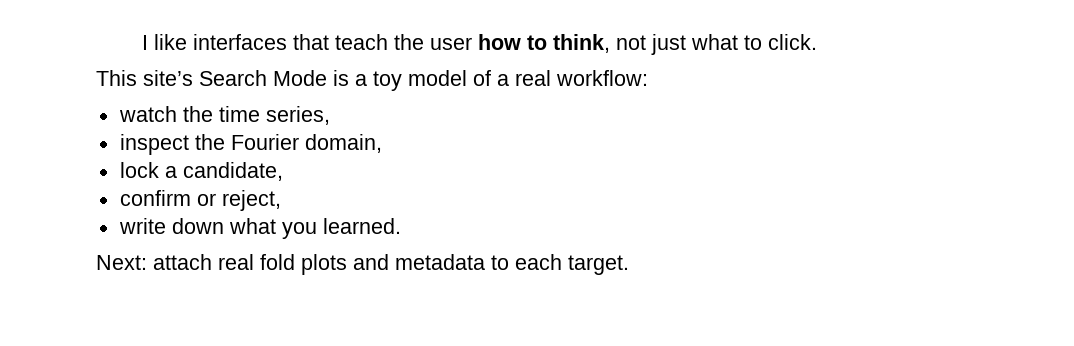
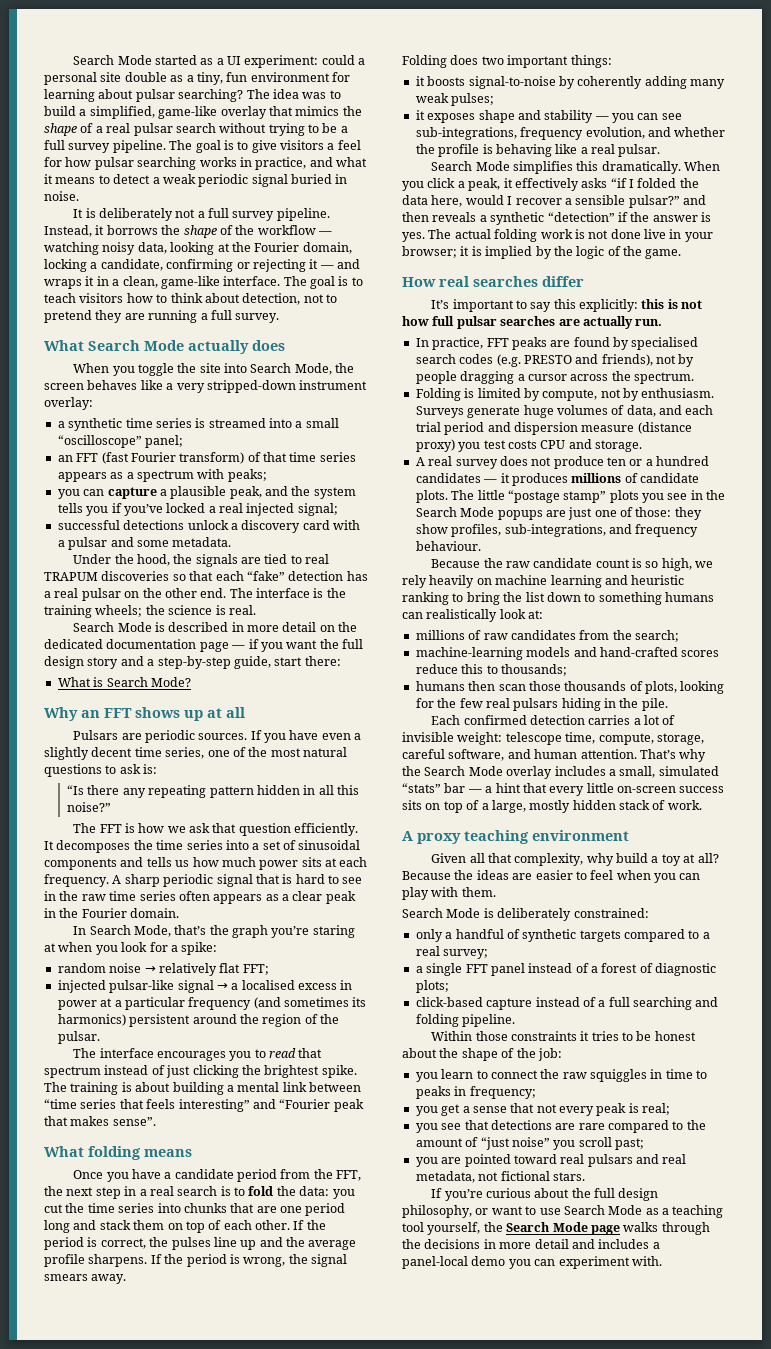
[141,34,817,55] [96,70,648,91] [118,106,330,125] [119,134,382,155] [119,162,283,181] [119,190,281,211] [118,218,401,239] [96,254,629,275] I like interfaces that teach the user how to think, not just what to click. // This site’s Search Mode is a toy model of a real workflow: // watch the time series, // inspect the Fourier domain, // lock a candidate, // confirm or reject, // write down what you learned. // Next: attach real fold plots and metadata to each target. -> [73,55,366,68] [44,72,350,85] [44,89,341,102] [44,106,362,119] [44,123,348,136] [44,140,361,153] [44,157,367,170] [44,174,348,187] [44,191,79,201] [73,208,330,221] [44,225,332,238] [44,242,352,255] [44,259,360,272] [44,276,363,289] [44,293,337,305] [44,310,280,323] [44,340,285,354] [73,363,355,376] [44,380,368,393] [44,397,93,410] [57,418,339,431] [57,435,184,448] [57,452,356,464] [57,469,267,482] [57,486,356,499] [57,503,338,516] [57,520,360,533] [57,537,232,550] [73,554,330,567] [44,571,368,581] [44,588,346,601] [44,605,256,618] [73,622,358,632] [44,639,363,652] [44,656,341,669] [57,677,191,687] [44,707,245,721] [73,730,362,743] [44,747,347,760] [44,764,158,777] [67,785,360,798] [67,802,112,812] [73,823,359,836] [44,840,361,853] [44,857,368,870] [44,874,363,887] [44,891,356,904] [44,908,180,918] [73,925,355,938] [44,942,218,955] [57,963,269,976] [57,980,353,993] [57,997,367,1010] [57,1014,339,1027] [57,1031,100,1044] [73,1048,323,1061] [44,1065,357,1078] [44,1082,361,1095] [44,1099,364,1112] [44,1116,156,1126] [44,1146,192,1160] [73,1169,362,1182] [44,1186,355,1199] [44,1203,346,1216] [44,1220,326,1233] [44,1237,357,1250] [44,1254,347,1267] [44,1274,127,1284] [402,55,612,68] [415,76,725,89] [415,93,495,106] [415,110,682,123] [415,127,726,140] [415,144,661,157] [431,161,721,174] [402,178,699,191] [402,195,706,208] [402,212,711,225] [402,229,713,242] [402,246,682,259] [402,276,584,287] [431,299,703,312] [402,316,663,329] [415,337,699,350] [415,354,695,367] [415,371,694,384] [415,388,715,401] [415,405,714,418] [415,422,692,435] [415,439,642,452] [415,456,710,469] [415,473,699,486] [415,490,726,503] [415,507,702,520] [415,524,699,537] [415,541,481,551] [431,558,714,571] [402,575,685,588] [402,592,714,605] [402,609,544,622] [415,630,679,642] [415,647,720,660] [415,664,567,676] [415,681,725,694] [415,698,668,711] [431,715,676,725] [402,732,704,745] [402,749,707,762] [402,766,719,779] [402,783,725,796] [402,800,702,813] [402,830,629,844] [431,853,719,866] [402,870,701,883] [402,887,496,900] [402,908,649,921] [415,929,710,942] [415,946,489,959] [415,963,717,976] [415,980,449,993] [415,997,719,1010] [415,1014,516,1027] [431,1031,696,1041] [402,1048,562,1061] [415,1069,708,1082] [415,1086,536,1099] [415,1103,671,1116] [415,1120,706,1133] [415,1137,644,1150] [415,1154,687,1167] [415,1171,585,1183] [431,1188,659,1201] [402,1205,724,1218] [402,1222,710,1235] [402,1239,660,1249] [402,1256,662,1269] Search Mode started as a UI experiment: could a personal site double as a tiny, fun environment for learning about pulsar searching? The idea was to build a simplified, game-like overlay that mimics the shape of a real pulsar search without trying to be a full survey pipeline. The goal is to give visitors a feel for how pulsar searching works in practice, and what it means to detect a weak periodic signal buried in noise. // It is deliberately not a full survey pipeline. Instead, it borrows the shape of the workflow — watching noisy data, looking at the Fourier domain, locking a candidate, confirming or rejecting it — and wraps it in a clean, game‑like interface. The goal is to teach visitors how to think about detection, not to pretend they are running a full survey. // What Search Mode actually does // When you toggle the site into Search Mode, the screen behaves like a very stripped‑down instrument overlay: // a synthetic time series is streamed into a small “oscilloscope” panel; // an FFT (fast Fourier transform) of that time series appears as a spectrum with peaks; // you can capture a plausible peak, and the system tells you if you’ve locked a real injected signal; // successful detections unlock a discovery card with a pulsar and some metadata. // Under the hood, the signals are tied to real TRAPUM discoveries so that each “fake” detection has a real pulsar on the other end. The interface is the training wheels; the science is real. // Search Mode is described in more detail on the dedicated documentation page — if you want the full design story and a step‑by‑step guide, start there: // What is Search Mode? // Why an FFT shows up at all // Pulsars are periodic sources. If you have even a slightly decent time series, one of the most natural questions to ask is: // “Is there any repeating pattern hidden in all this noise?” // The FFT is how we ask that question efficiently. It decomposes the time series into a set of sinusoidal components and tells us how much power sits at each frequency. A sharp periodic signal that is hard to see in the raw time series often appears as a clear peak in the Fourier domain. // In Search Mode, that’s the graph you’re staring at when you look for a spike: // random noise → relatively flat FFT; // injected pulsar‑like signal → a localised excess in power at a particular frequency (and sometimes its harmonics) persistent around the region of the pulsar. // The interface encourages you to read that spectrum instead of just clicking the brightest spike. The training is about building a mental link between “time series that feels interesting” and “Fourier peak that makes sense”. // What folding means // Once you have a candidate period from the FFT, the next step in a real search is to fold the data: you cut the time series into chunks that are one period long and stack them on top of each other. If the period is correct, the pulses line up and the average profile sharpens. If the period is wrong, the signal smears away. // Folding does two important things: // it boosts signal‑to‑noise by coherently adding many weak pulses; // it exposes shape and stability — you can see sub‑integrations, frequency evolution, and whether the profile is behaving like a real pulsar. // Search Mode simplifies this dramatically. When you click a peak, it effectively asks “if I folded the data here, would I recover a sensible pulsar?” and then reveals a synthetic “detection” if the answer is yes. The actual folding work is not done live in your browser; it is implied by the logic of the game. // How real searches differ // It’s important to say this explicitly: this is not how full pulsar searches are actually run. // In practice, FFT peaks are found by specialised search codes (e.g. PRESTO and friends), not by people dragging a cursor across the spectrum. // Folding is limited by compute, not by enthusiasm. Surveys generate huge volumes of data, and each trial period and dispersion measure (distance proxy) you test costs CPU and storage. // A real survey does not produce ten or a hundred candidates — it produces millions of candidate plots. The little “postage stamp” plots you see in the Search Mode popups are just one of those: they show profiles, sub‑integrations, and frequency behaviour. // Because the raw candidate count is so high, we rely heavily on machine learning and heuristic ranking to bring the list down to something humans can realistically look at: // millions of raw candidates from the search; // machine‑learning models and hand‑crafted scores reduce this to thousands; // humans then scan those thousands of plots, looking for the few real pulsars hiding in the pile. // Each confirmed detection carries a lot of invisible weight: telescope time, compute, storage, careful software, and human attention. That’s why the Search Mode overlay includes a small, simulated “stats” bar — a hint that every little on‑screen success sits on top of a large, mostly hidden stack of work. // A proxy teaching environment // Given all that complexity, why build a toy at all? Because the ideas are easier to feel when you can play with them. // Search Mode is deliberately constrained: // only a handful of synthetic targets compared to a real survey; // a single FFT panel instead of a forest of diagnostic plots; // click‑based capture instead of a full searching and folding pipeline. // Within those constraints it tries to be honest about the shape of the job: // you learn to connect the raw squiggles in time to peaks in frequency; // you get a sense that not every peak is real; // you see that detections are rare compared to the amount of “just noise” you scroll past; // you are pointed toward real pulsars and real metadata, not fictional stars. // If you’re curious about the full design philosophy, or want to use Search Mode as a teaching tool yourself, the Search Mode page walks through the decisions in more detail and includes a panel‑local demo you can experiment with.

